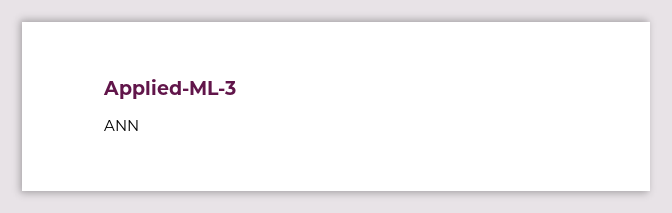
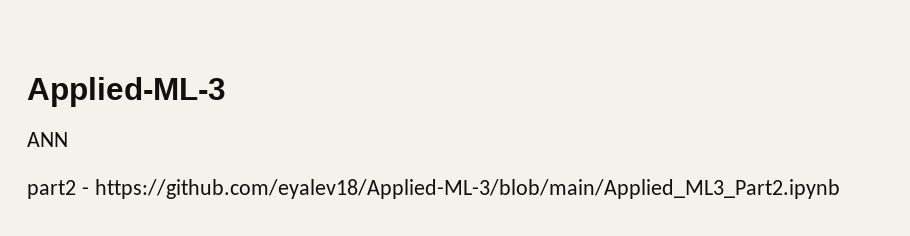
(139, 125) none -> [27,179,840,199] // part2 - https://github.com/eyalev18/Applied-ML-3/blob/main/Applied_ML3_Part2.ipynb

